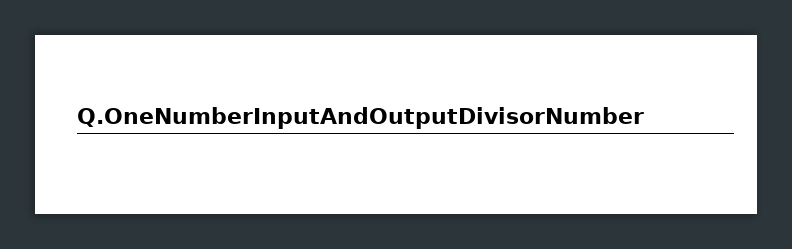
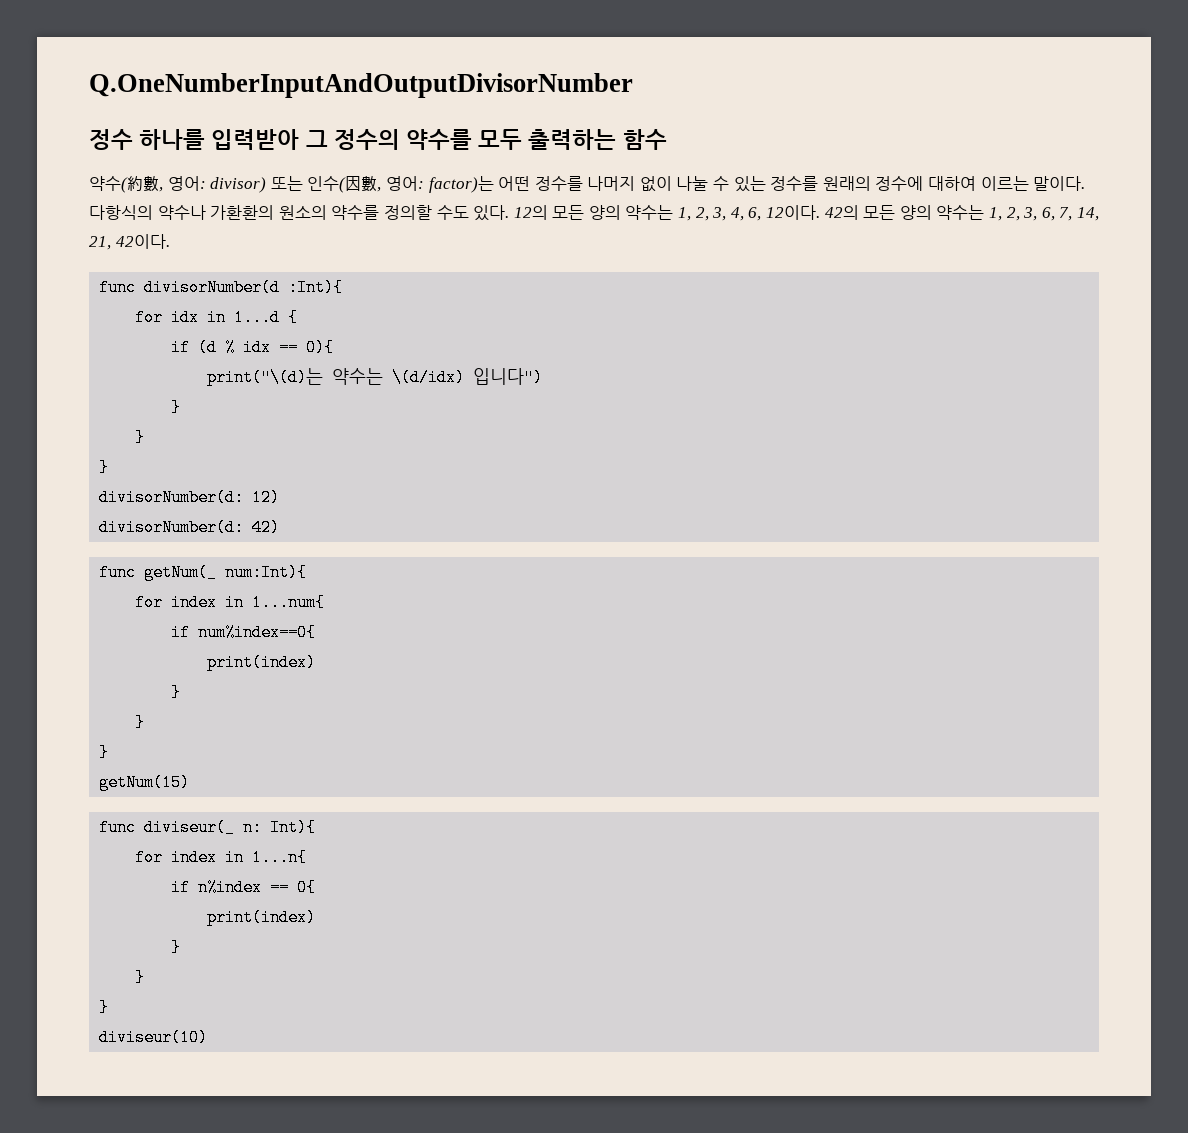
(644, 118) none -> [89,129,667,150] [89,176,1086,193] [89,205,1099,221] [89,234,170,250] [99,279,344,296] [135,309,299,326] [171,339,335,356] [207,368,544,386] [171,399,182,416] [135,429,146,446] [99,459,110,476] [99,489,281,506] [99,519,281,536] [99,564,308,581] [135,594,326,611] [171,624,317,641] [207,654,317,671] [171,684,182,701] [135,714,146,731] [99,744,110,761] [99,774,191,791] [99,819,317,836] [135,849,308,866] [171,879,317,896] [207,909,317,926] [171,939,182,956] [135,969,146,986] [99,999,110,1016] [99,1029,209,1046] // 정수 하나를 입력받아 그 정수의 약수를 모두 출력하는 함수 // 약수(約數, 영어: divisor) 또는 인수(因數, 영어: factor)는 어떤 정수를 나머지 없이 나눌 수 있는 정수를 원래의 정수에 대하여 이르는 말이다. 다항식의 약수나 가환환의 원소의 약수를 정의할 수도 있다. 12의 모든 양의 약수는 1, 2, 3, 4, 6, 12이다. 42의 모든 양의 약수는 1, 2, 3, 6, 7, 14, 21, 42이다. // func divisorNumber(d :Int){ // for idx in 1...d { // if (d % idx == 0){ // print("\(d)는 약수는 \(d/idx) 입니다") // } // } // } // divisorNumber(d: 12) // divisorNumber(d: 42) // func getNum(_ num:Int){ // for index in 1...num{ // if num%index==0{ // print(index) // } // } // } // getNum(15) // func diviseur(_ n: Int){ // for index in 1...n{ // if n%index == 0{ // print(index) // } // } // } // diviseur(10)

